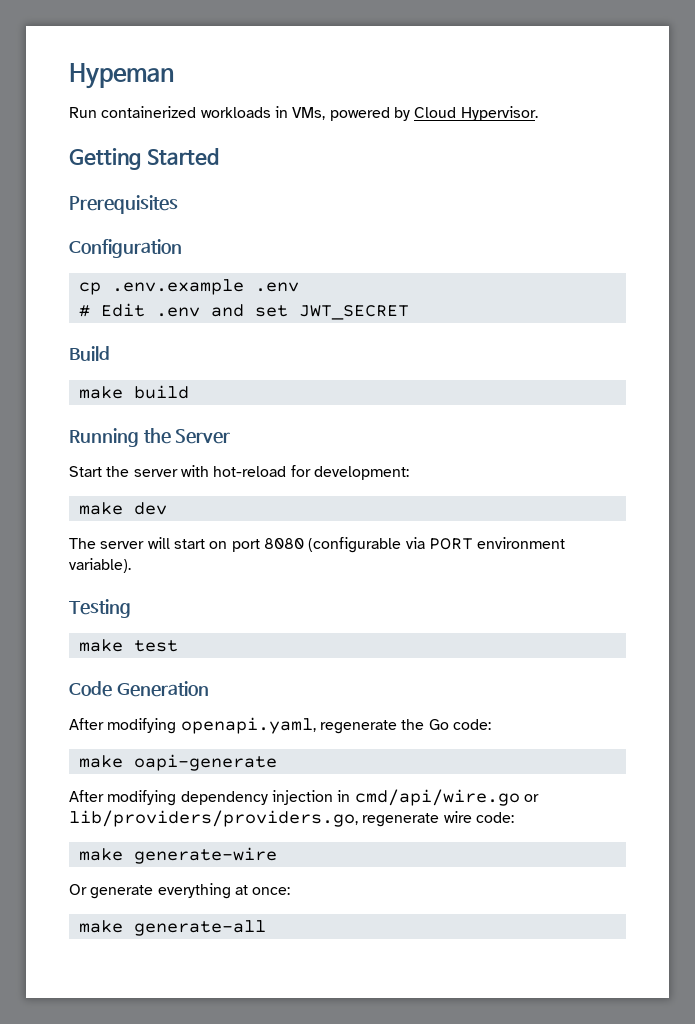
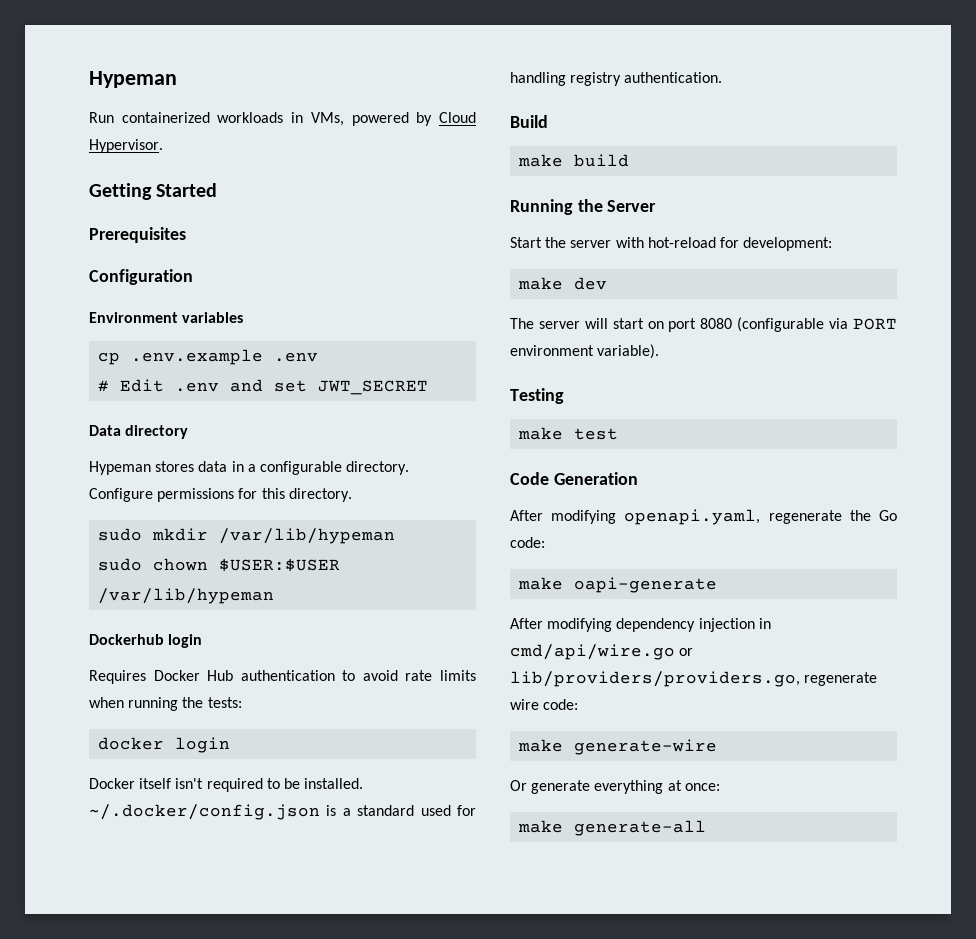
(182, 248) none -> [89,312,244,323] // Environment variables
(409, 312) none -> [89,425,189,439] [89,461,410,475] [89,488,352,502] [98,528,396,544] [98,558,341,572] [98,588,275,604] [89,634,203,648] [89,670,476,684] [89,697,242,711] [98,737,231,753] [89,778,364,792] [89,804,476,820] [510,72,723,86] // Data directory // Hypeman stores data in a configurable directory. Configure permissions for this directory. // sudo mkdir /var/lib/hypeman // sudo chown $USER:$USER /var/lib/hypeman // Dockerhub login // Requires Docker Hub authentication to avoid rate limits when running the tests: // docker login // Docker itself isn't required to be installed. ~/.docker/config.json is a standard used for handling registry authentication.

